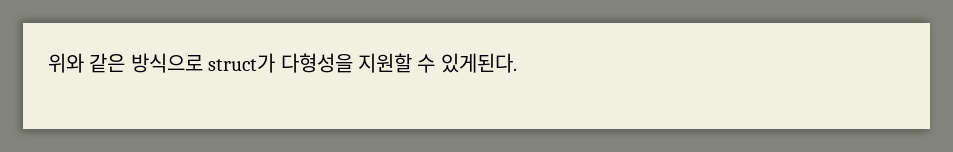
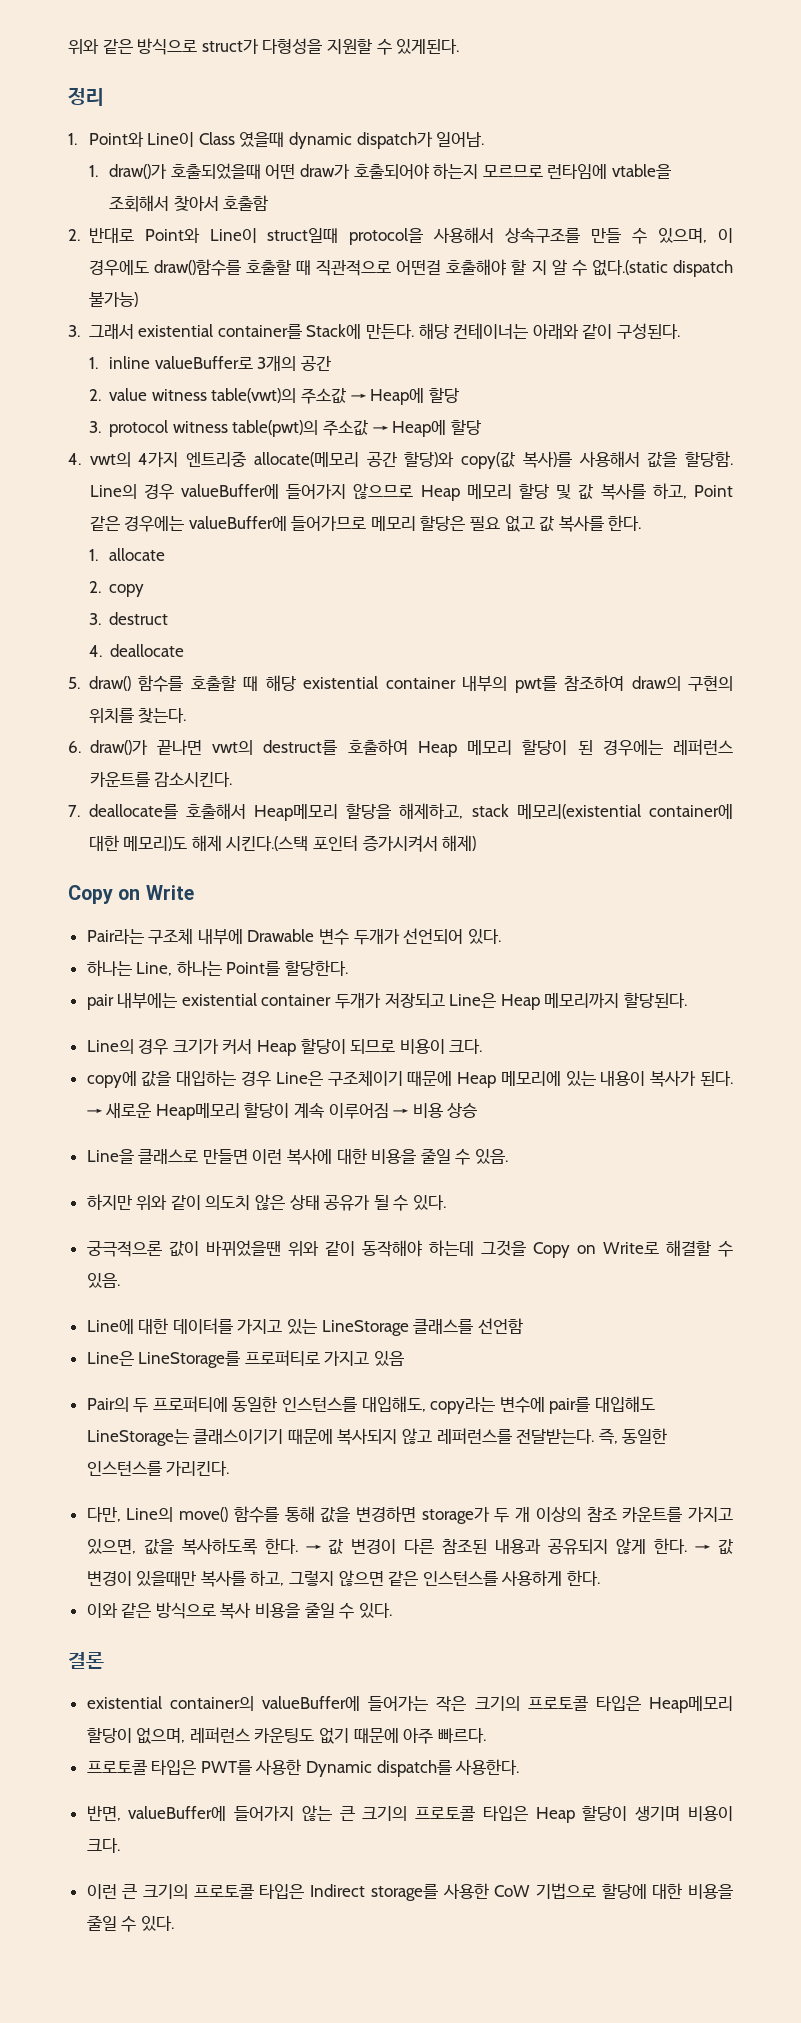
(517, 63) none -> [68,87,104,106] [68,132,485,149] [88,163,671,180] [109,195,269,212] [68,227,733,245] [88,259,733,277] [88,292,138,307] [68,323,680,339] [88,356,332,371] [88,387,459,405] [88,419,481,437] [68,451,733,469] [89,483,733,501] [89,515,642,532] [88,548,166,561] [88,581,145,597] [88,612,169,625] [88,644,185,657] [68,675,733,693] [88,708,187,724] [68,739,733,757] [89,772,233,787] [68,803,734,821] [88,835,477,852] [68,885,194,904] [86,928,501,945] [86,960,349,976] [86,992,688,1010] [86,1038,483,1056] [86,1070,733,1088] [86,1102,478,1120] [86,1148,509,1165] [86,1194,447,1211] [86,1240,733,1258] [86,1273,120,1288] [86,1318,523,1336] [86,1350,405,1368] [86,1396,656,1414] [86,1428,668,1446] [86,1461,230,1476] [86,1506,733,1524] [86,1538,734,1555] [86,1570,601,1587] [86,1602,392,1619] [68,1652,104,1669] [86,1696,733,1713] [86,1727,486,1744] [86,1759,520,1777] [86,1805,733,1823] [86,1838,120,1853] [86,1883,733,1901] [86,1915,174,1932] // 정리 // 1. Point와 Line이 Class 였을때 dynamic dispatch가 일어남. // 1. draw()가 호출되었을때 어떤 draw가 호출되어야 하는지 모르므로 런타임에 vtable을 조회해서 찾아서 호출함 // 2. 반대로 Point와 Line이 struct일때 protocol을 사용해서 상속구조를 만들 수 있으며, 이 경우에도 draw()함수를 호출할 때 직관적으로 어떤걸 호출해야 할 지 알 수 없다.(static dispatch 불가능) // 3. 그래서 existential container를 Stack에 만든다. 해당 컨테이너는 아래와 같이 구성된다. // 1. inline valueBuffer로 3개의 공간 // 2. value witness table(vwt)의 주소값 → Heap에 할당 // 3. protocol witness table(pwt)의 주소값 → Heap에 할당 // 4. vwt의 4가지 엔트리중 allocate(메모리 공간 할당)와 copy(값 복사)를 사용해서 값을 할당함. Line의 경우 valueBuffer에 들어가지 않으므로 Heap 메모리 할당 및 값 복사를 하고, Point 같은 경우에는 valueBuffer에 들어가므로 메모리 할당은 필요 없고 값 복사를 한다. // 1. allocate // 2. copy // 3. destruct // 4. deallocate // 5. draw() 함수를 호출할 때 해당 existential container 내부의 pwt를 참조하여 draw의 구현의 위치를 찾는다. // 6. draw()가 끝나면 vwt의 destruct를 호출하여 Heap 메모리 할당이 된 경우에는 레퍼런스 카운트를 감소시킨다. // 7. deallocate를 호출해서 Heap메모리 할당을 해제하고, stack 메모리(existential container에 대한 메모리)도 해제 시킨다.(스택 포인터 증가시켜서 해제) // Copy on Write // Pair라는 구조체 내부에 Drawable 변수 두개가 선언되어 있다. // 하나는 Line, 하나는 Point를 할당한다. // pair 내부에는 existential container 두개가 저장되고 Line은 Heap 메모리까지 할당된다. // Line의 경우 크기가 커서 Heap 할당이 되므로 비용이 크다. // copy에 값을 대입하는 경우 Line은 구조체이기 때문에 Heap 메모리에 있는 내용이 복사가 된다. → 새로운 Heap메모리 할당이 계속 이루어짐 → 비용 상승 // Line을 클래스로 만들면 이런 복사에 대한 비용을 줄일 수 있음. // 하지만 위와 같이 의도치 않은 상태 공유가 될 수 있다. // 궁극적으론 값이 바뀌었을땐 위와 같이 동작해야 하는데 그것을 Copy on Write로 해결할 수 있음. // Line에 대한 데이터를 가지고 있는 LineStorage 클래스를 선언함 // Line은 LineStorage를 프로퍼티로 가지고 있음 // Pair의 두 프로퍼티에 동일한 인스턴스를 대입해도, copy라는 변수에 pair를 대입해도 LineStorage는 클래스이기기 때문에 복사되지 않고 레퍼런스를 전달받는다. 즉, 동일한 인스턴스를 가리킨다. // 다만, Line의 move() 함수를 통해 값을 변경하면 storage가 두 개 이상의 참조 카운트를 가지고 있으면, 값을 복사하도록 한다. → 값 변경이 다른 참조된 내용과 공유되지 않게 한다. → 값 변경이 있을때만 복사를 하고, 그렇지 않으면 같은 인스턴스를 사용하게 한다. // 이와 같은 방식으로 복사 비용을 줄일 수 있다. // 결론 // existential container의 valueBuffer에 들어가는 작은 크기의 프로토콜 타입은 Heap메모리 할당이 없으며, 레퍼런스 카운팅도 없기 때문에 아주 빠르다. // 프로토콜 타입은 PWT를 사용한 Dynamic dispatch를 사용한다. // 반면, valueBuffer에 들어가지 않는 큰 크기의 프로토콜 타입은 Heap 할당이 생기며 비용이 크다. // 이런 큰 크기의 프로토콜 타입은 Indirect storage를 사용한 CoW 기법으로 할당에 대한 비용을 줄일 수 있다.

